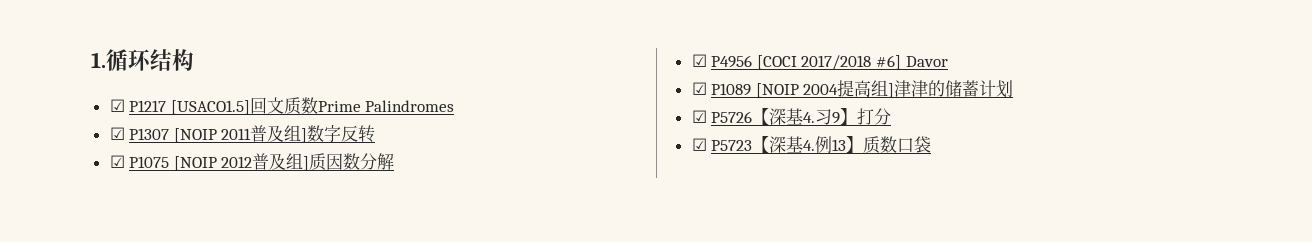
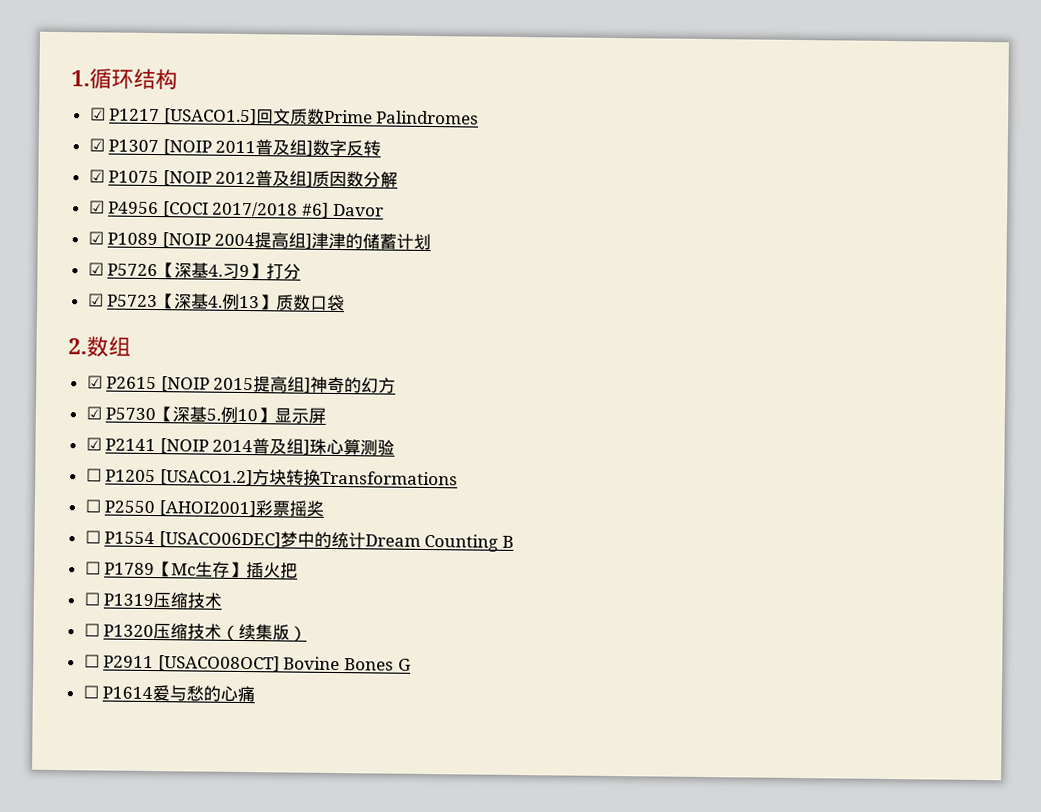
(932, 144) none -> [68,336,131,358] [86,375,397,394] [85,406,327,424] [85,437,396,456] [85,468,458,486] [84,499,324,517] [84,530,515,552] [84,561,299,579] [83,592,223,609] [83,623,308,642] [83,654,411,672] [82,685,256,703] // 2.数组 // ☑ P2615 [NOIP 2015提高组]神奇的幻方 // ☑ P5730【深基5.例10】显示屏 // ☑ P2141 [NOIP 2014普及组]珠心算测验 // ☐ P1205 [USACO1.2]方块转换Transformations // ☐ P2550 [AHOI2001]彩票摇奖 // ☐ P1554 [USACO06DEC]梦中的统计Dream Counting B // ☐ P1789【Mc生存】插火把 // ☐ P1319压缩技术 // ☐ P1320压缩技术（续集版） // ☐ P2911 [USACO08OCT] Bovine Bones G // ☐ P1614爱与愁的心痛

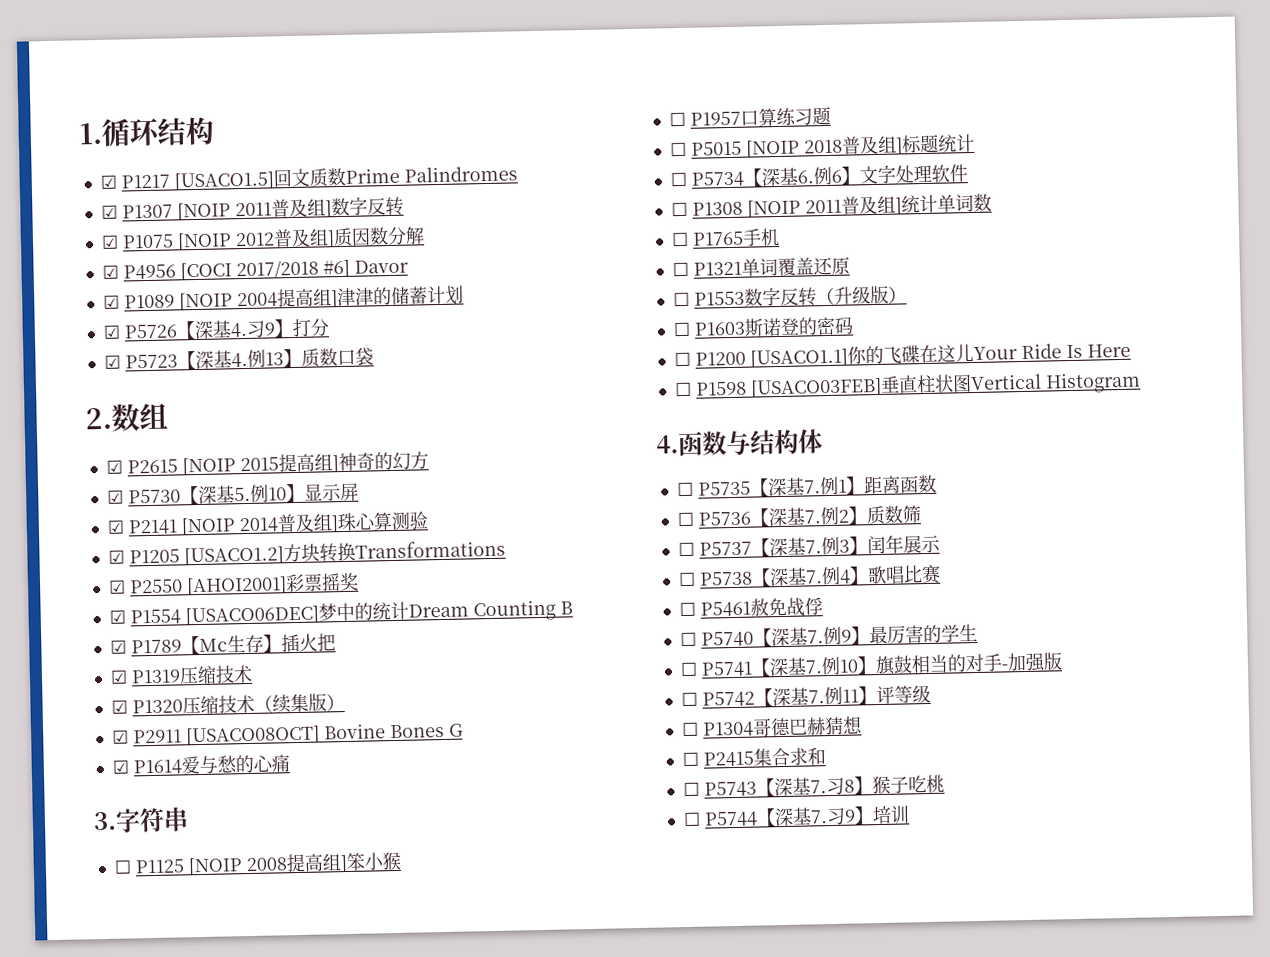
[85,468,102,482] ☐ -> [107,549,125,564] ☑
[84,499,101,513] ☐ -> [107,579,126,594] ☑
[84,530,101,544] ☐ -> [108,609,126,624] ☑
[84,561,101,575] ☐ -> [109,639,127,654] ☑
[83,592,100,606] ☐ -> [109,669,128,684] ☑
[83,623,100,637] ☐ -> [110,699,128,714] ☑
[83,654,100,668] ☐ -> [111,729,129,744] ☑
[82,685,99,699] ☐ -> [111,759,129,774] ☑
(256, 694) none -> [93,807,189,833] [113,851,402,876] [668,106,831,127] [669,133,975,158] [669,164,968,187] [670,193,992,218] [670,227,780,247] [671,256,850,277] [672,285,907,307] [672,316,854,337] [673,343,1131,368] [674,371,1141,398] [656,428,823,457] [676,474,937,497] [676,505,921,527] [677,534,941,557] [677,564,941,587] [678,597,823,617] [679,623,978,647] [679,652,1063,677] [680,684,931,707] [681,715,863,737] [681,747,826,767] [682,774,945,797] [682,805,910,827] // 3.字符串 // ☐ P1125 [NOIP 2008提高组]笨小猴 // ☐ P1957口算练习题 // ☐ P5015 [NOIP 2018普及组]标题统计 // ☐ P5734【深基6.例6】文字处理软件 // ☐ P1308 [NOIP 2011普及组]统计单词数 // ☐ P1765手机 // ☐ P1321单词覆盖还原 // ☐ P1553数字反转（升级版） // ☐ P1603斯诺登的密码 // ☐ P1200 [USACO1.1]你的飞碟在这儿Your Ride Is Here // ☐ P1598 [USACO03FEB]垂直柱状图Vertical Histogram // 4.函数与结构体 // ☐ P5735【深基7.例1】距离函数 // ☐ P5736【深基7.例2】质数筛 // ☐ P5737【深基7.例3】闰年展示 // ☐ P5738【深基7.例4】歌唱比赛 // ☐ P5461赦免战俘 // ☐ P5740【深基7.例9】最厉害的学生 // ☐ P5741【深基7.例10】旗鼓相当的对手-加强版 // ☐ P5742【深基7.例11】评等级 // ☐ P1304哥德巴赫猜想 // ☐ P2415集合求和 // ☐ P5743【深基7.习8】猴子吃桃 // ☐ P5744【深基7.习9】培训

